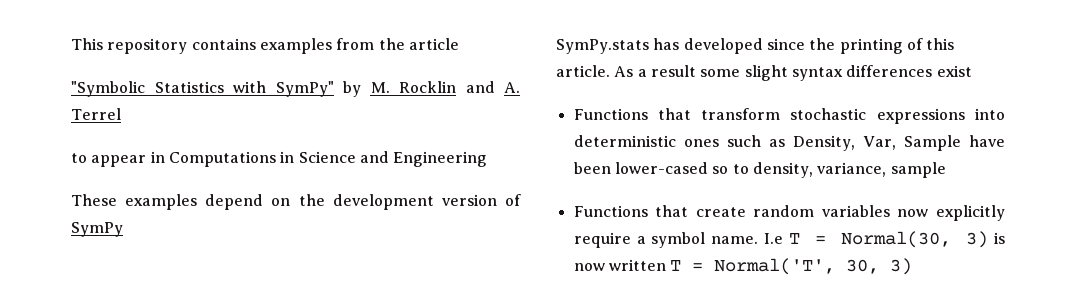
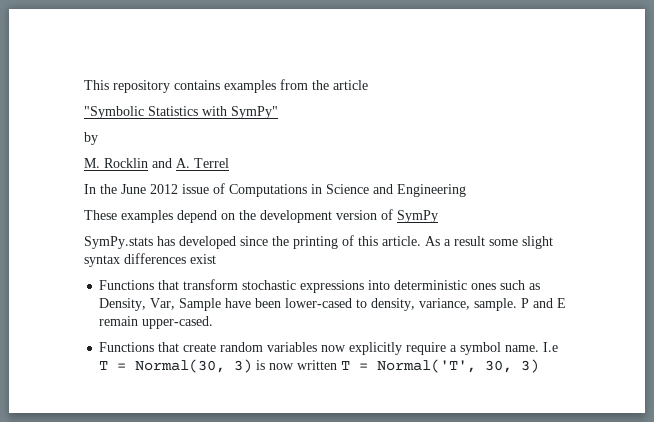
(334, 89) none -> (278, 112) //
(361, 89) none -> (98, 138) //
[71,151,165,167] to appear in -> [84,183,225,194] In the June 2012 issue of
[712,166,729,174] so -> (353, 303) none
[890,162,946,178] sample -> [474,298,567,311] [99,316,214,329] sample. P and E remain upper-cased.

